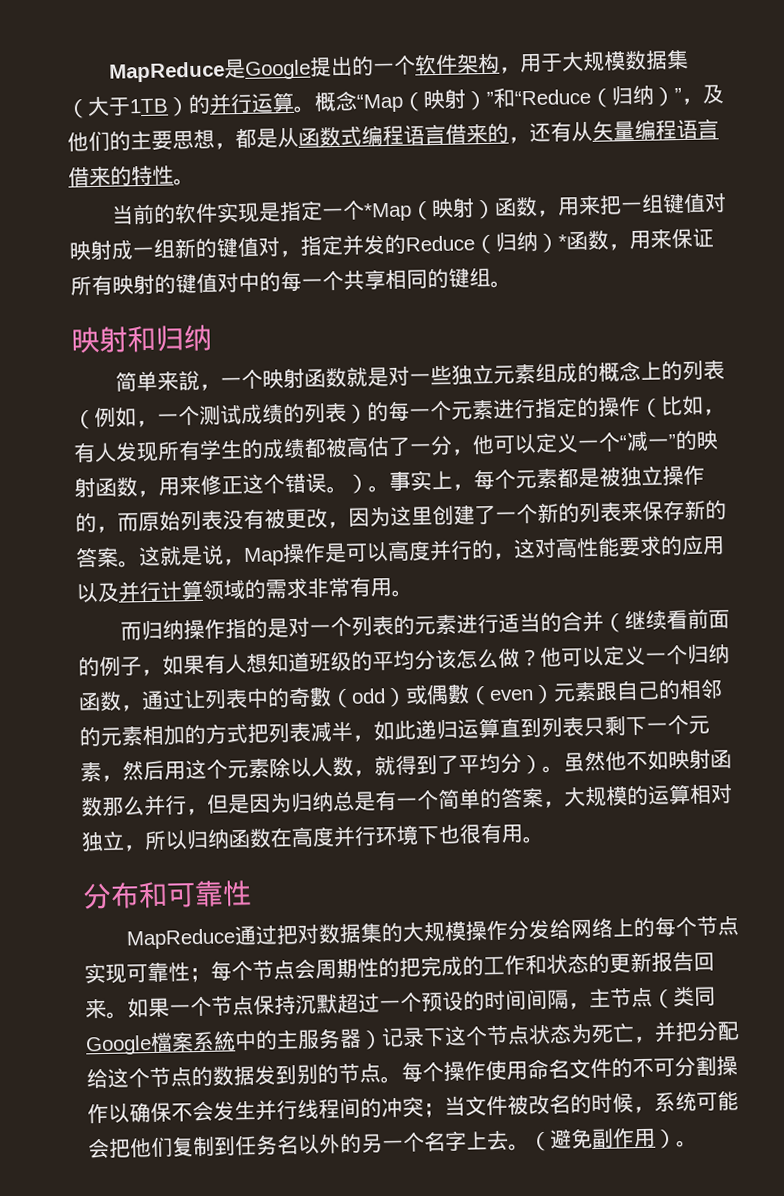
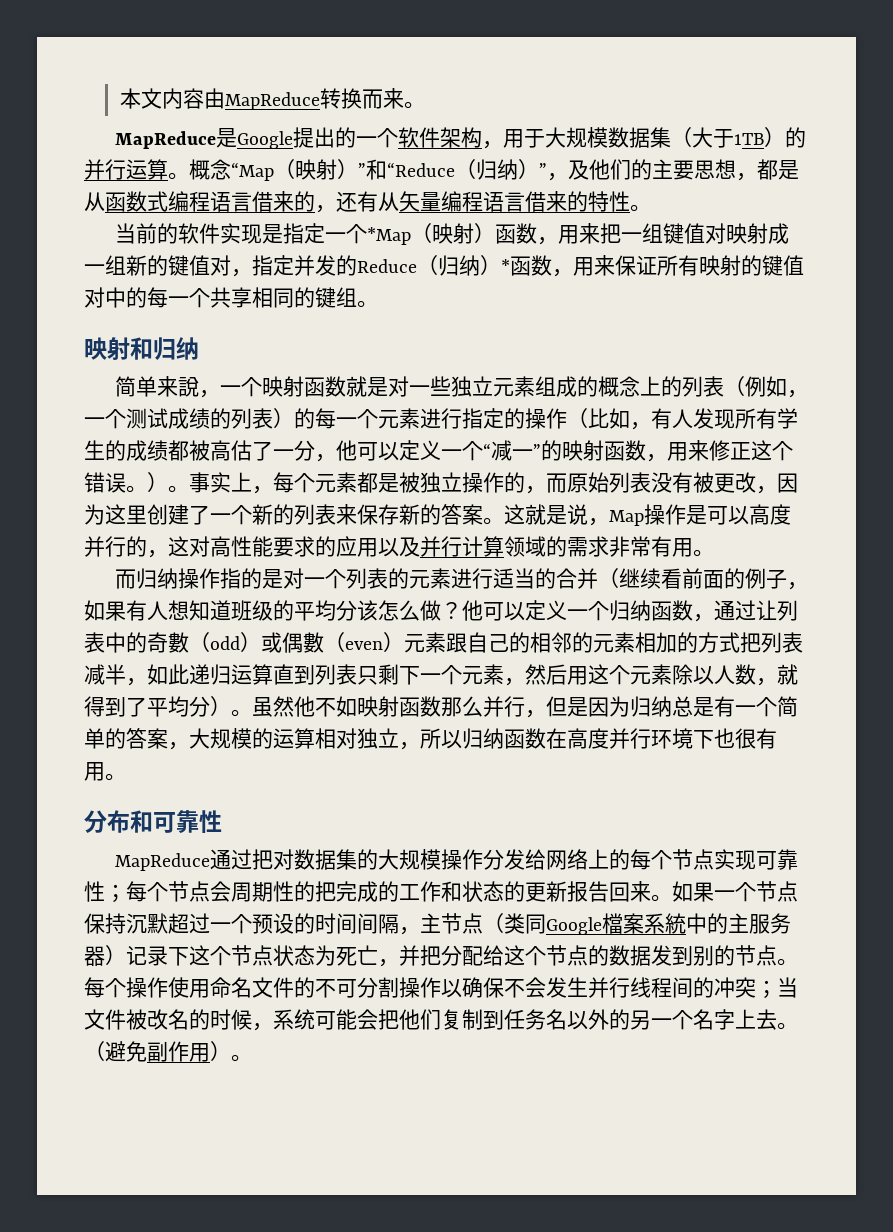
(108, 72) none -> [119,88,425,110] 本文内容由MapReduce转换而来。 //

